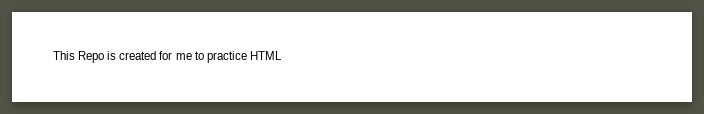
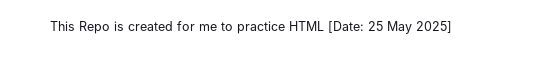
(282, 55) none -> [328,21,452,34] [Date: 25 May 2025]

